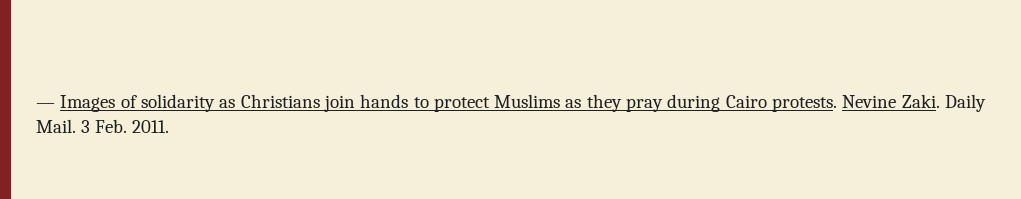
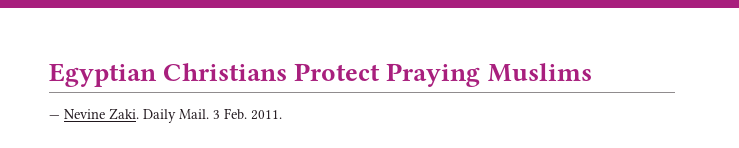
[36,94,838,112] — Images of solidarity as Christians join hands to protect Muslims as they pray during Cairo protests. -> [49,63,592,87] [49,115,60,119] Egyptian Christians Protect Praying Muslims // —

